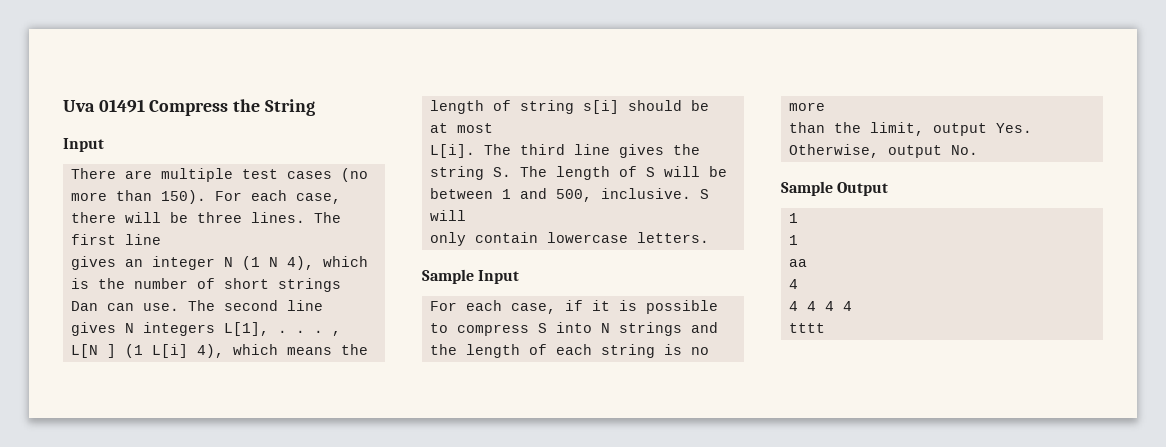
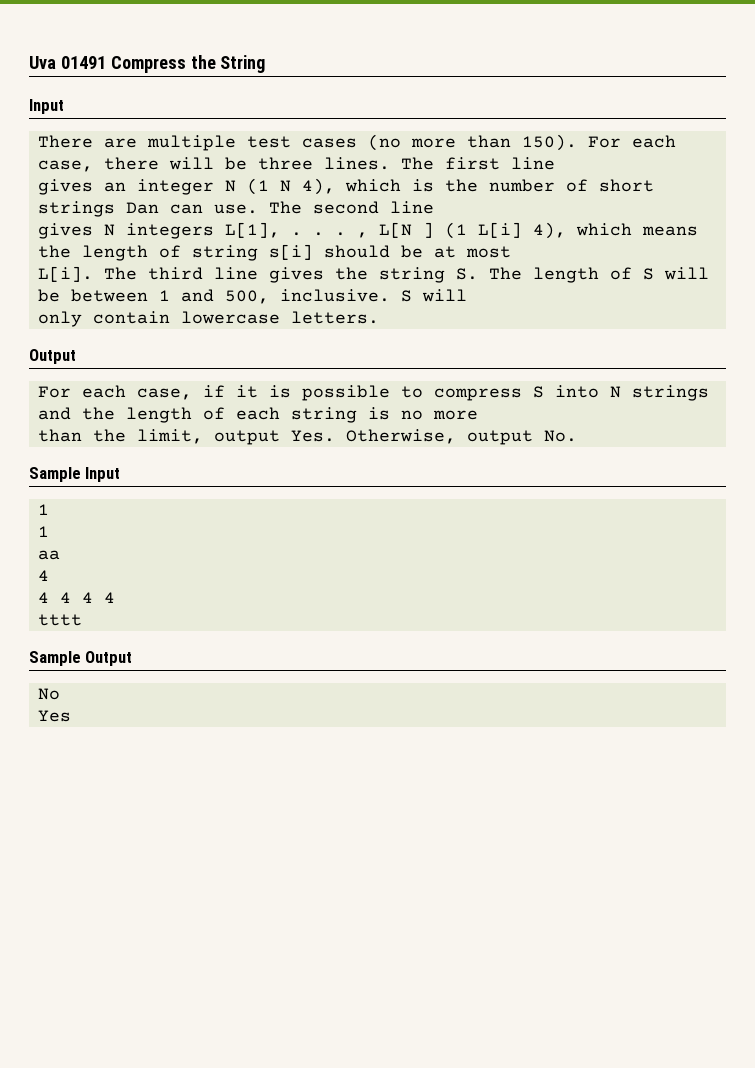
[422,269,520,284] Sample Input -> [29,349,76,364] Output
[837,182,889,196] Output -> [85,467,121,482] Input
(826, 328) none -> [29,651,133,666] [38,688,61,700] [38,710,72,722] // Sample Output // No // Yes

